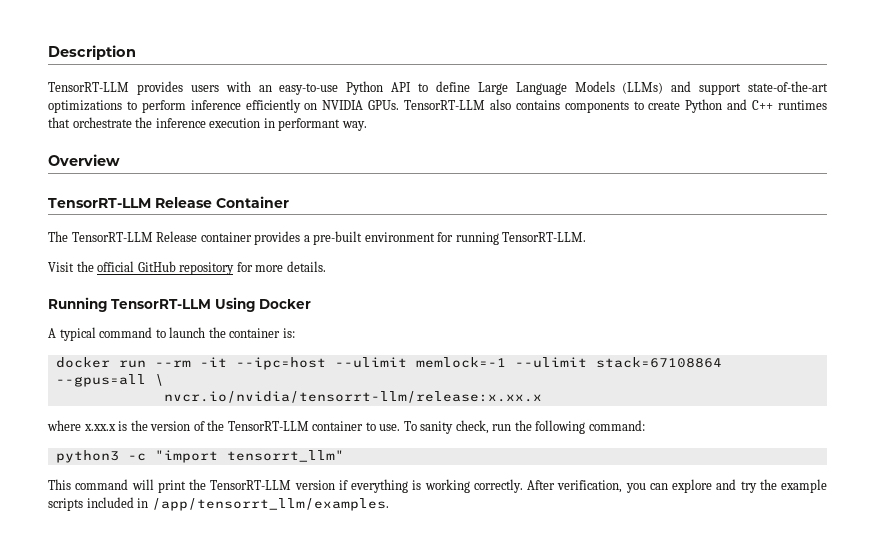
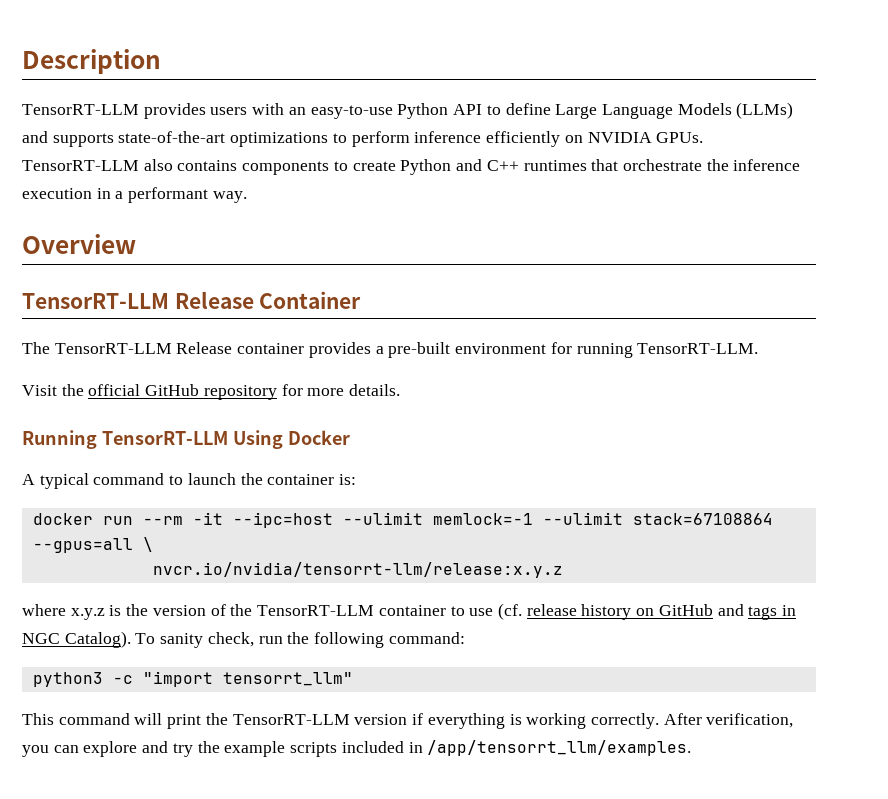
[699,83,742,95] support -> [52,133,114,147] supports
(275, 123) none -> [115,191,124,199] a
[163,391,542,403] nvcr.io/nvidia/tensorrt-llm/release:x.xx.x -> [152,562,563,578] nvcr.io/nvidia/tensorrt-llm/release:x.y.z
[83,424,116,431] x.xx.x -> [70,608,105,620] x.y.z
[379,424,401,431] use. -> [469,603,797,620] [22,631,131,648] use (cf. release history on GitHub and tags in NGC Catalog).

